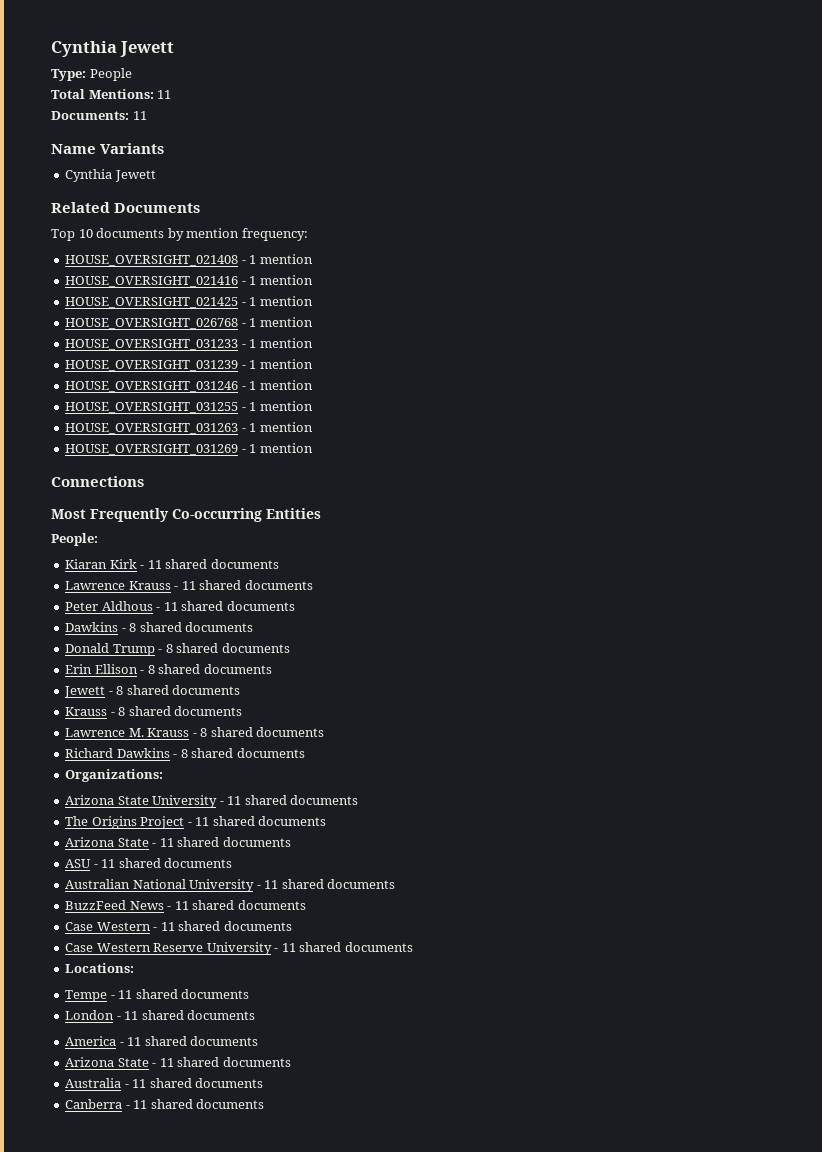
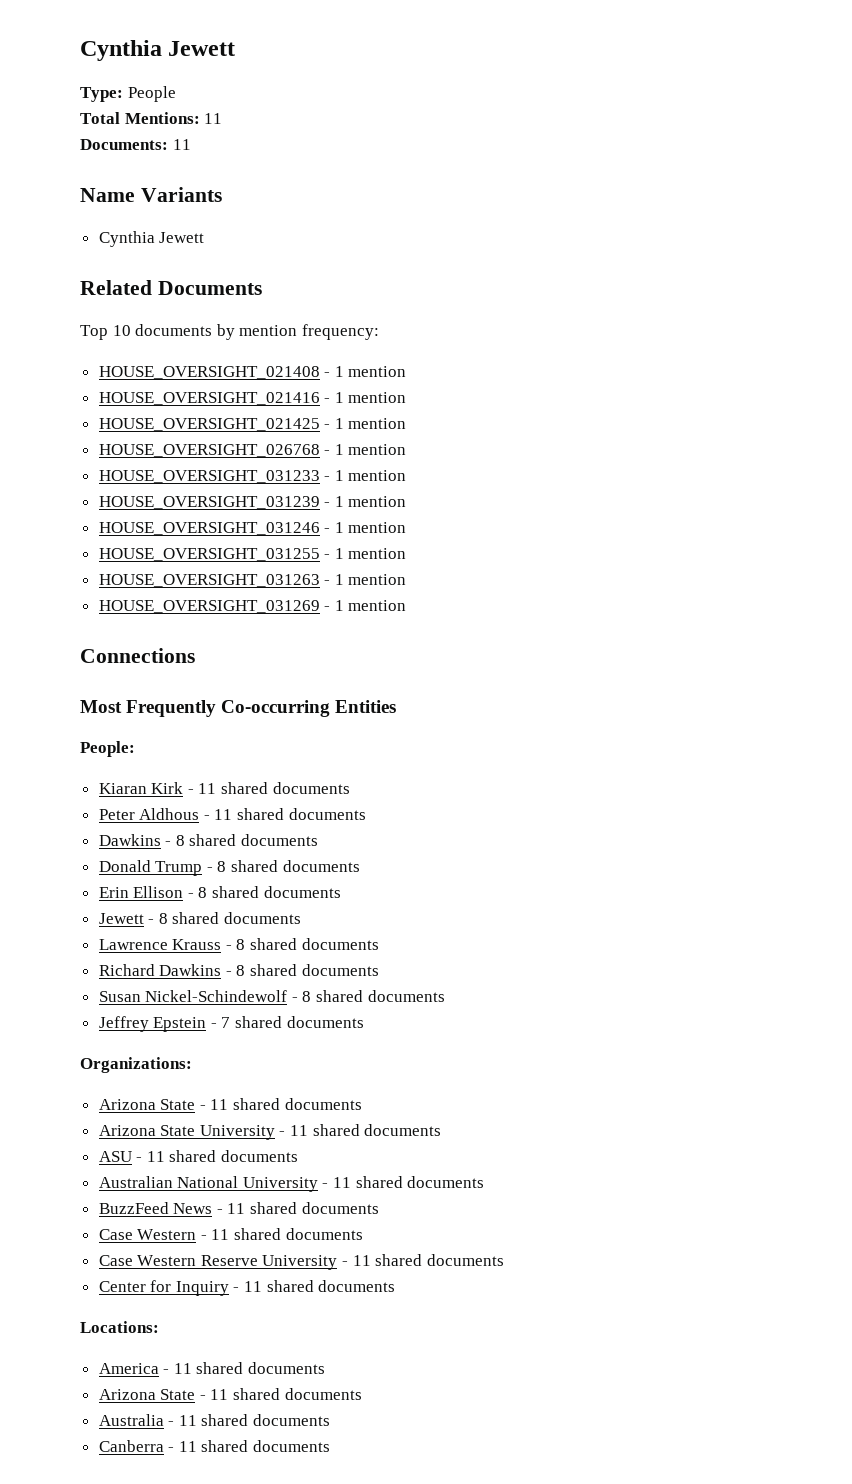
[65,580,313,590] // Lawrence Krauss - 11 shared documents -> (350, 788) none
[65,706,243,716] [65,728,144,737] // Krauss - 8 shared documents // Lawrence M. -> [98,939,168,950] // Lawrence
[65,769,164,782] [65,795,359,808] [65,816,327,829] [65,837,149,847] Organizations: // Arizona State University - 11 shared documents // The Origins Project - 11 shared documents // Arizona State -> [98,990,445,1002] [98,1016,364,1032] [80,1057,192,1073] [98,1098,362,1110] [98,1125,275,1140] Susan Nickel-Schindewolf - 8 shared documents // Jeffrey Epstein - 7 shared documents // Organizations: // Arizona State - 11 shared documents // Arizona State University
[65,963,135,973] [65,989,250,1002] [65,1010,256,1020] Locations: // Tempe - 11 shared documents // London - 11 shared documents -> [98,1280,396,1296] [80,1321,159,1333] Center for Inquiry - 11 shared documents // Locations:

